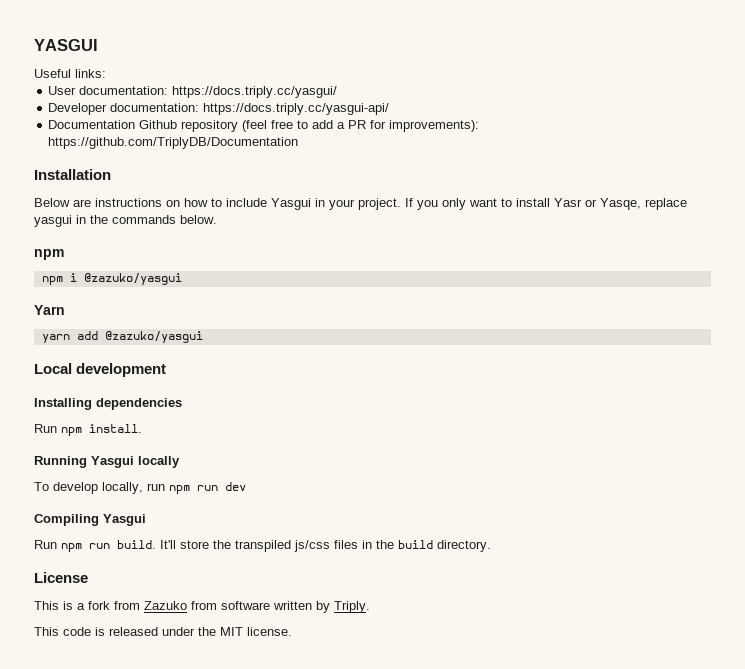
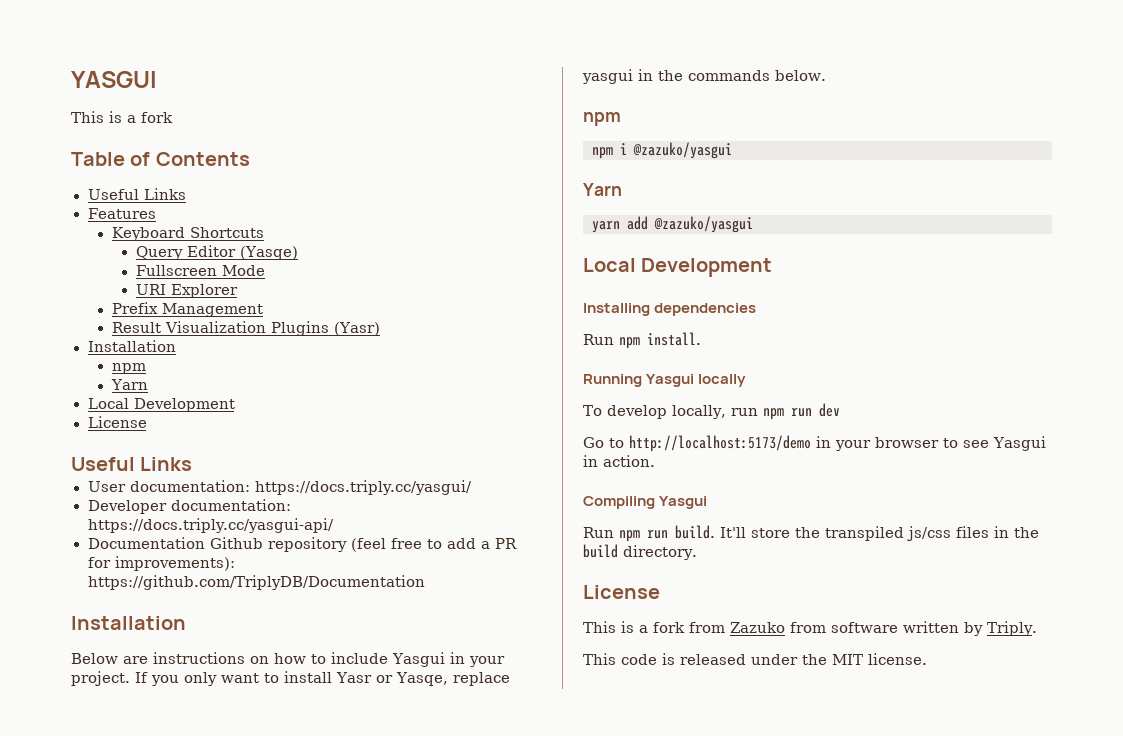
[34,69,106,78] Useful links: -> [71,111,173,123] [71,152,250,166] [87,188,186,200] [87,208,156,219] [111,227,264,241] [135,245,298,260] [135,265,265,276] [135,284,238,298] [111,302,263,317] [111,321,380,336] [87,340,176,352] [111,363,146,374] [110,379,148,390] [87,398,235,412] [87,416,147,428] [71,457,193,471] This is a fork // Table of Contents // Useful Links // Features // Keyboard Shortcuts // Query Editor (Yasqe) // Fullscreen Mode // URI Explorer // Prefix Management // Result Visualization Plugins (Yasr) // Installation // npm // Yarn // Local Development // License // Useful Links
[76,363,167,377] development -> [641,258,773,277] Development
(246, 486) none -> [583,435,1046,452] [583,455,655,467] // Go to http://localhost:5173/demo in your browser to see Yasgui in action.

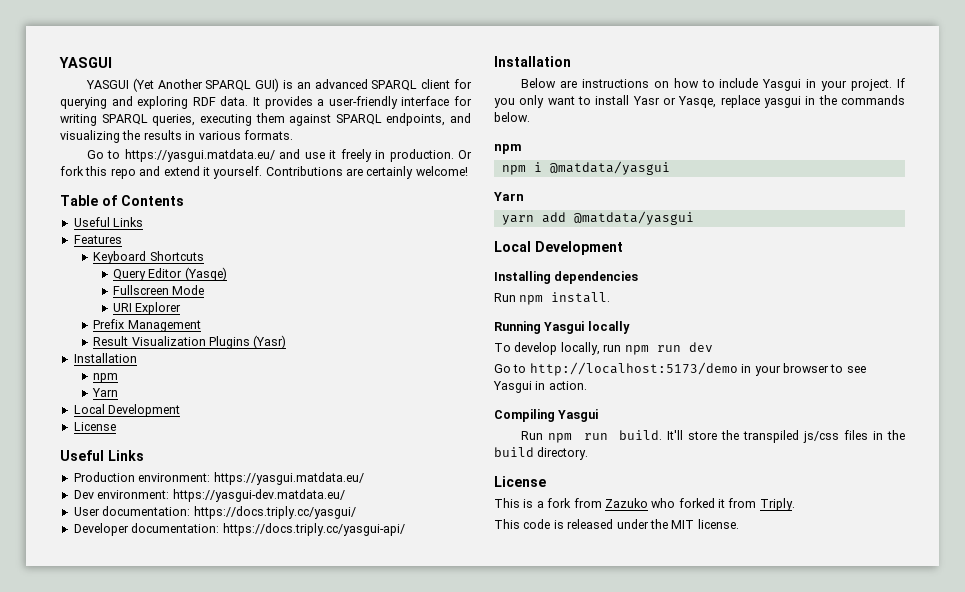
[71,111,173,123] This is a fork -> [86,78,472,92] [60,96,473,109] [60,113,471,126] [60,130,293,143] [87,149,472,162] [60,166,468,179] YASGUI (Yet Another SPARQL GUI) is an advanced SPARQL client for querying and exploring RDF data. It provides a user-friendly interface for writing SPARQL queries, executing them against SPARQL endpoints, and visualizing the results in various formats. // Go to https://yasgui.matdata.eu/ and use it freely in production. Or fork this repo and extend it yourself. Contributions are certainly welcome!
(193, 464) none -> [73,472,364,485] [73,489,345,502] // Production environment: https://yasgui.matdata.eu/ // Dev environment: https://yasgui-dev.matdata.eu/
[87,537,517,552] [87,556,235,571] [87,575,425,590] // Documentation Github repository (feel free to add a PR for improvements): https://github.com/TriplyDB/Documentation -> (405, 529) none
[633,142,732,159] @zazuko/yasgui -> [549,161,670,175] @matdata/yasgui
[654,216,753,233] @zazuko/yasgui -> [573,211,694,225] @matdata/yasgui
[790,621,983,636] from software written by -> [651,498,757,508] who forked it from

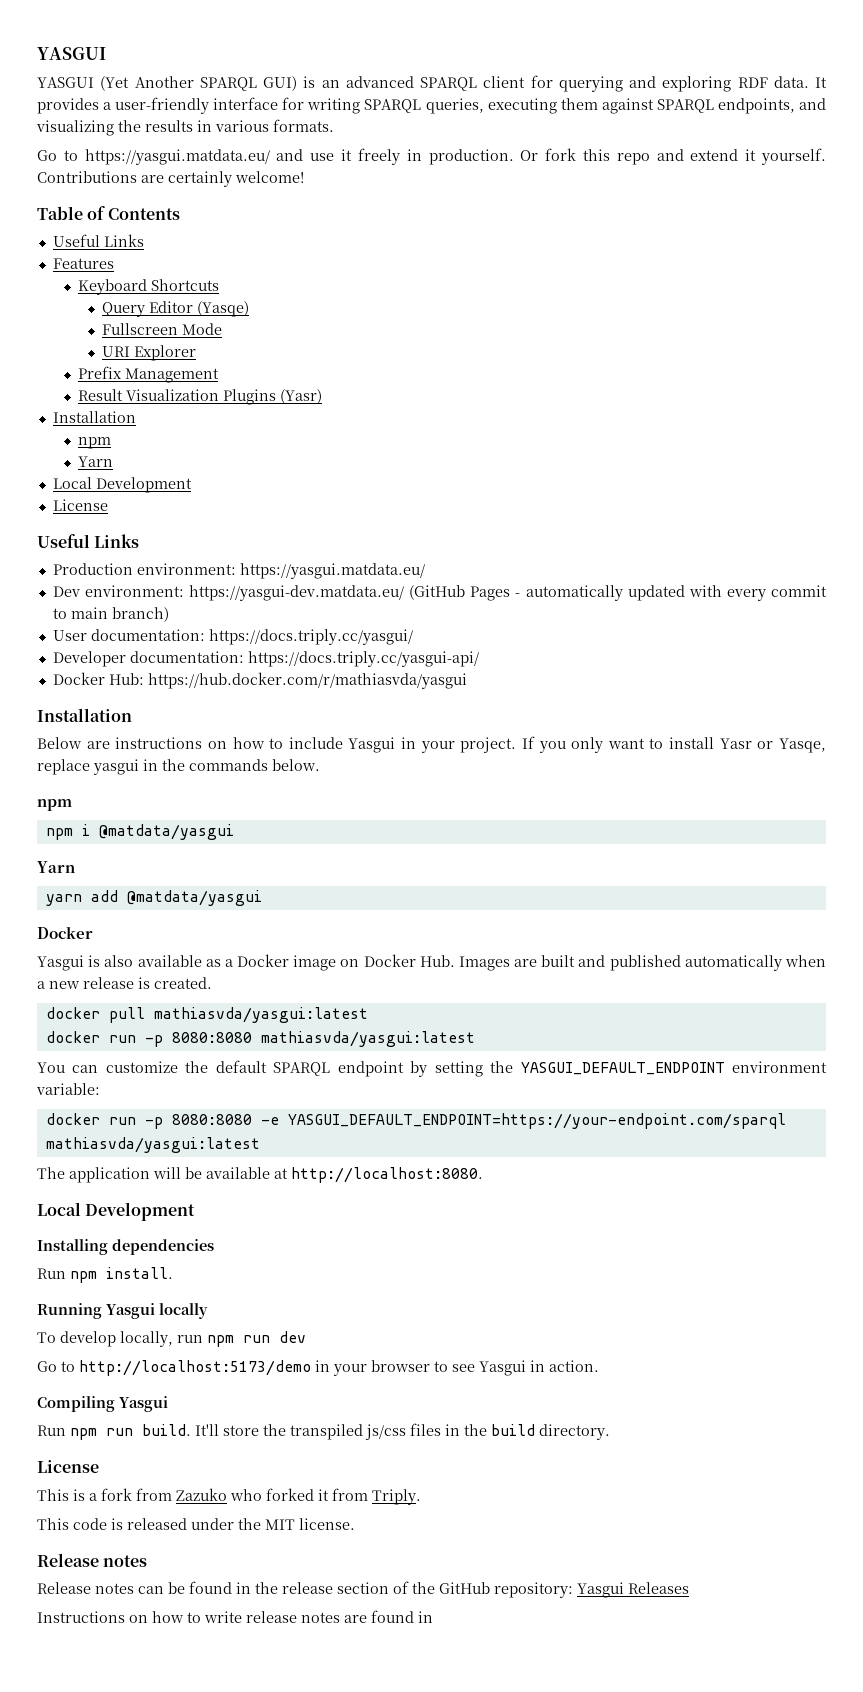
(345, 495) none -> [409,585,828,601] [52,607,169,622] (GitHub Pages - automatically updated with every commit to main branch)
(405, 529) none -> [52,672,467,689] // Docker Hub: https://hub.docker.com/r/mathiasvda/yasgui
(694, 218) none -> [37,926,93,939] [37,954,826,971] [37,977,212,989] [45,1007,368,1023] [45,1031,475,1047] [37,1060,827,1077] [36,1083,100,1095] [45,1113,786,1129] [45,1137,260,1153] [37,1167,483,1183] // Docker // Yasgui is also available as a Docker image on Docker Hub. Images are built and published automatically when a new release is created. // docker pull mathiasvda/yasgui:latest // docker run -p 8080:8080 mathiasvda/yasgui:latest // You can customize the default SPARQL endpoint by setting the YASGUI_DEFAULT_ENDPOINT environment variable: // docker run -p 8080:8080 -e YASGUI_DEFAULT_ENDPOINT=https://your-endpoint.com/sparql mathiasvda/yasgui:latest // The application will be available at http://localhost:8080.
(739, 524) none -> [37,1553,148,1567] [37,1581,689,1598] [37,1610,433,1623] // Release notes // Release notes can be found in the release section of the GitHub repository: Yasgui Releases // Instructions on how to write release notes are found in

